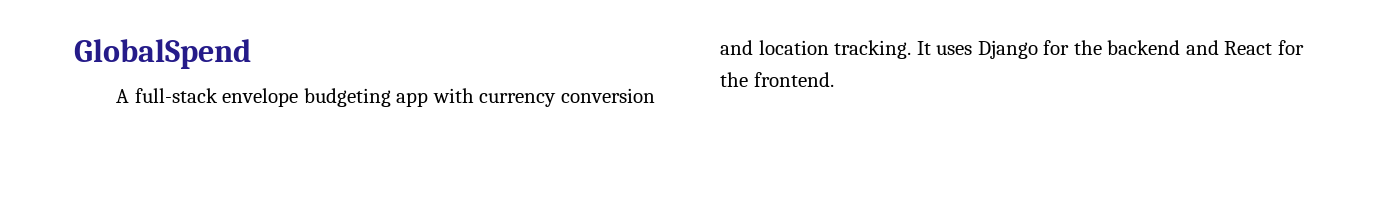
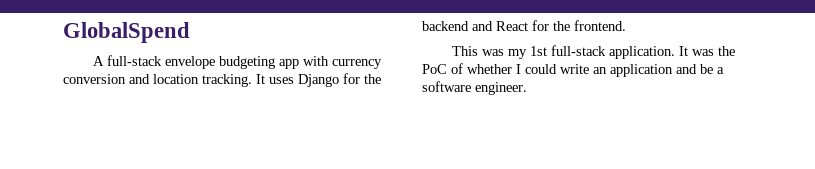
(834, 79) none -> [451,45,735,59] [422,63,724,77] [422,81,527,95] // This was my 1st full-stack application. It was the PoC of whether I could write an application and be a software engineer.

